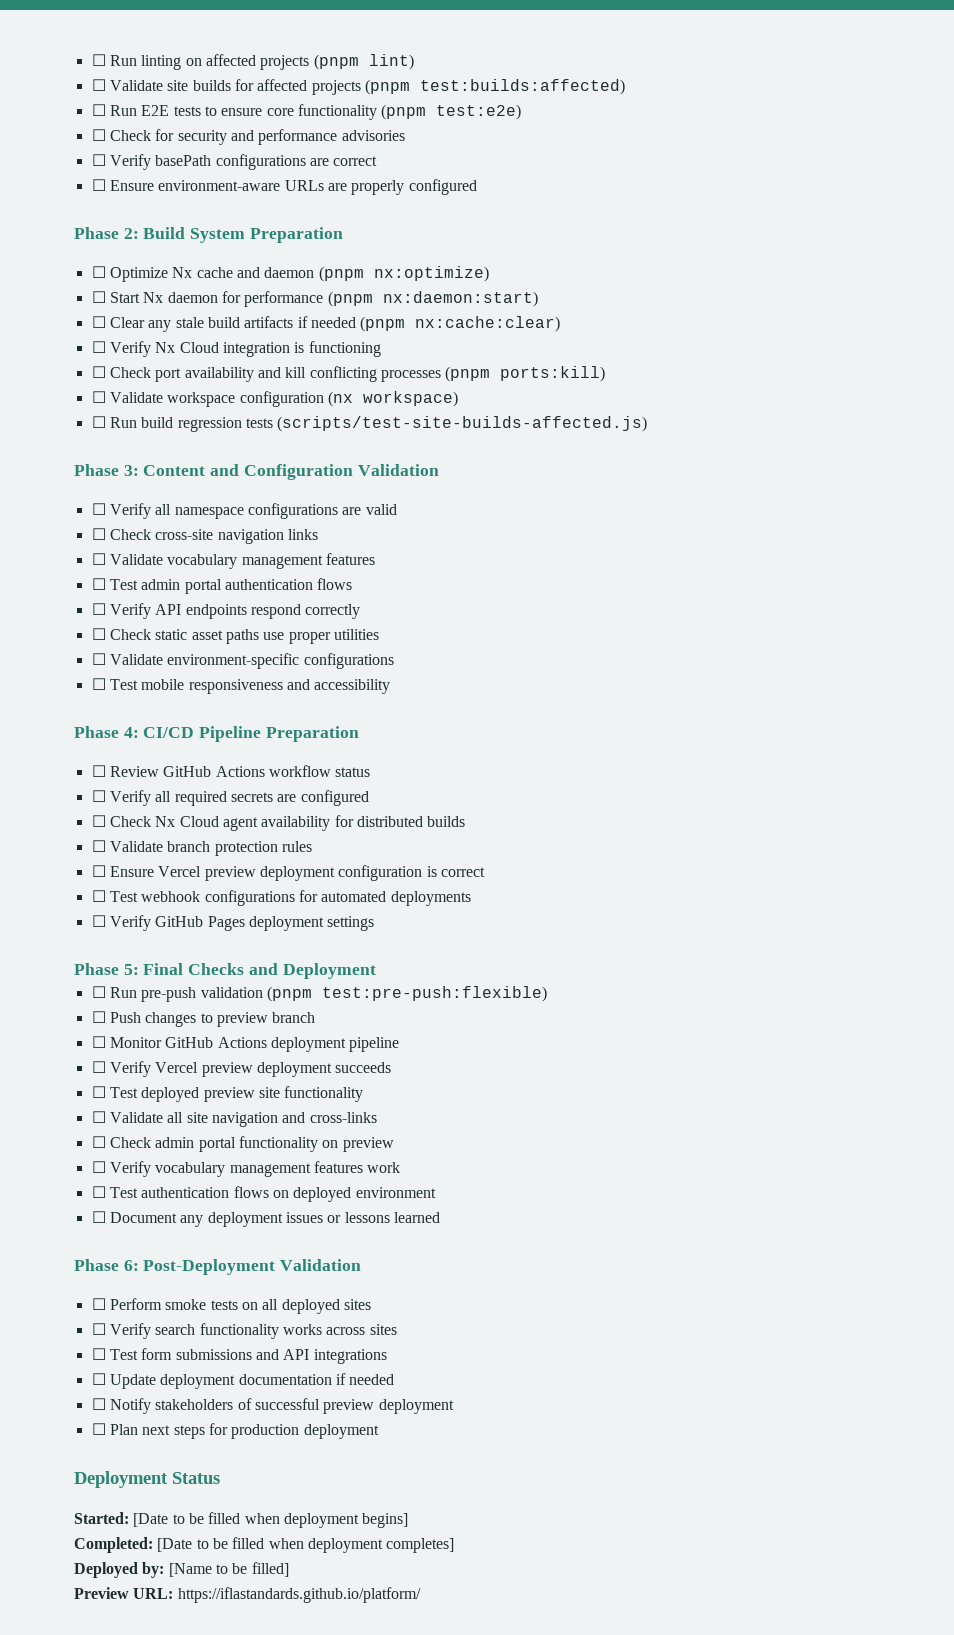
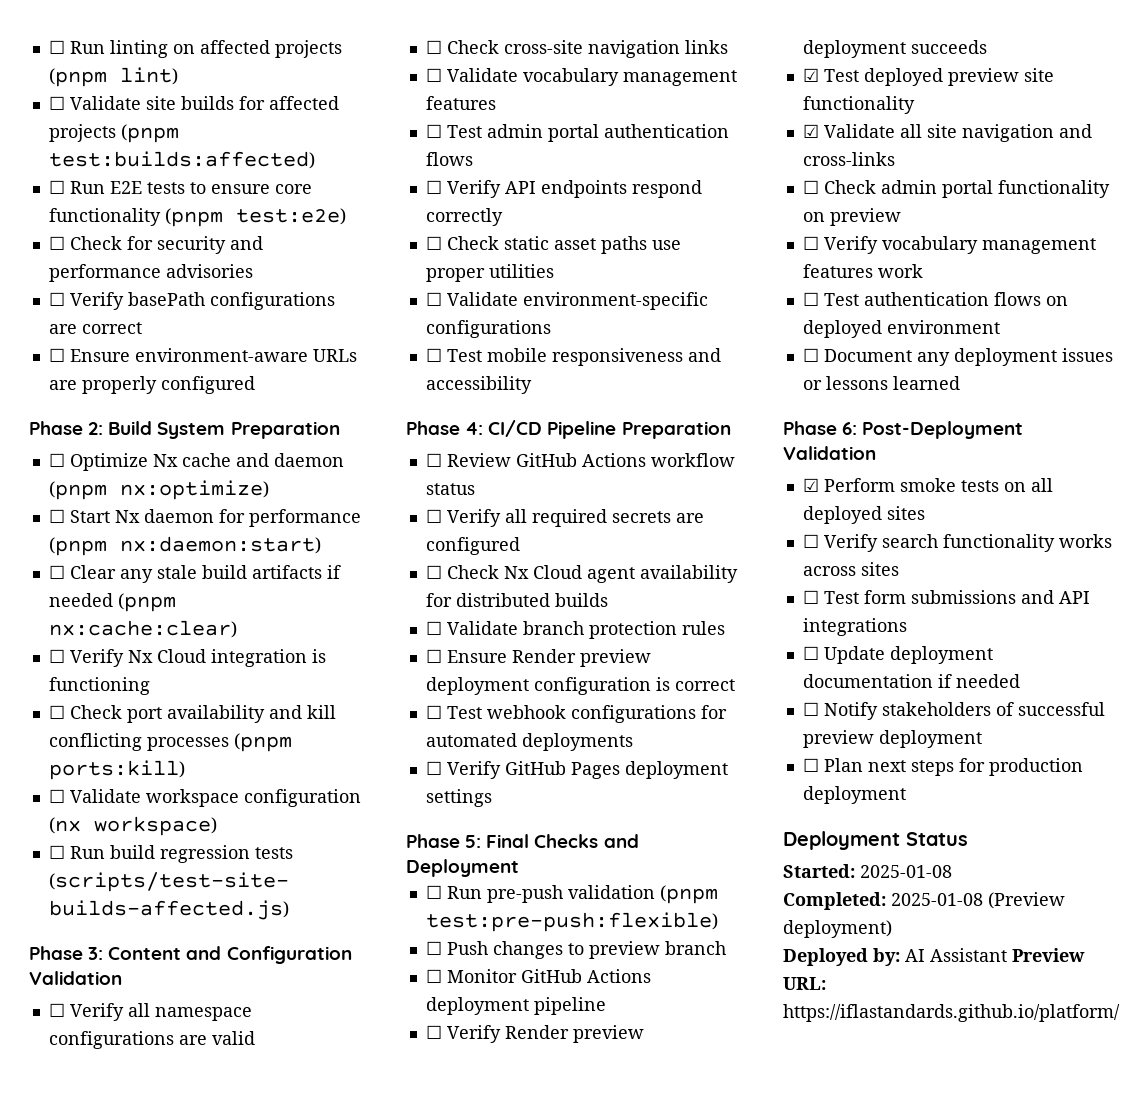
[158,866,202,877] Vercel -> [511,649,576,663] Render
[155,1062,199,1073] Vercel -> [504,1025,569,1039] Render
[91,1086,106,1098] ☐ -> [802,68,819,82] ☑
[91,1111,106,1123] ☐ -> [802,124,819,138] ☑
[91,1298,106,1310] ☐ -> [802,478,819,492] ☑
[133,1512,409,1528] [74,1537,455,1553] [74,1562,289,1578] [Date to be filled when deployment begins] // Completed: [Date to be filled when deployment completes] // Deployed by: [Name to be filled] // -> [860,865,952,878] [783,892,1065,910] [783,920,892,938] [783,948,1007,966] 2025-01-08 // Completed: 2025-01-08 (Preview deployment) // Deployed by: AI Assistant

